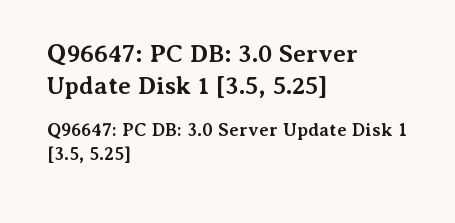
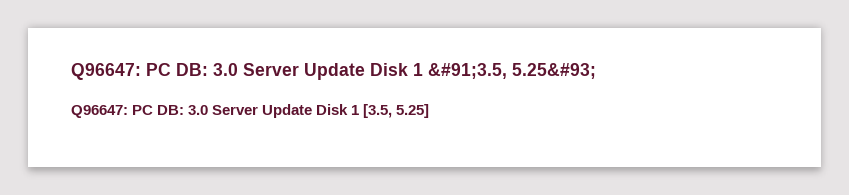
[47,44,358,66] [47,76,327,99] Q96647: PC DB: 3.0 Server Update Disk 1 [3.5, 5.25] -> [71,63,596,80] Q96647: PC DB: 3.0 Server Update Disk 1 &#91;3.5, 5.25&#93;

